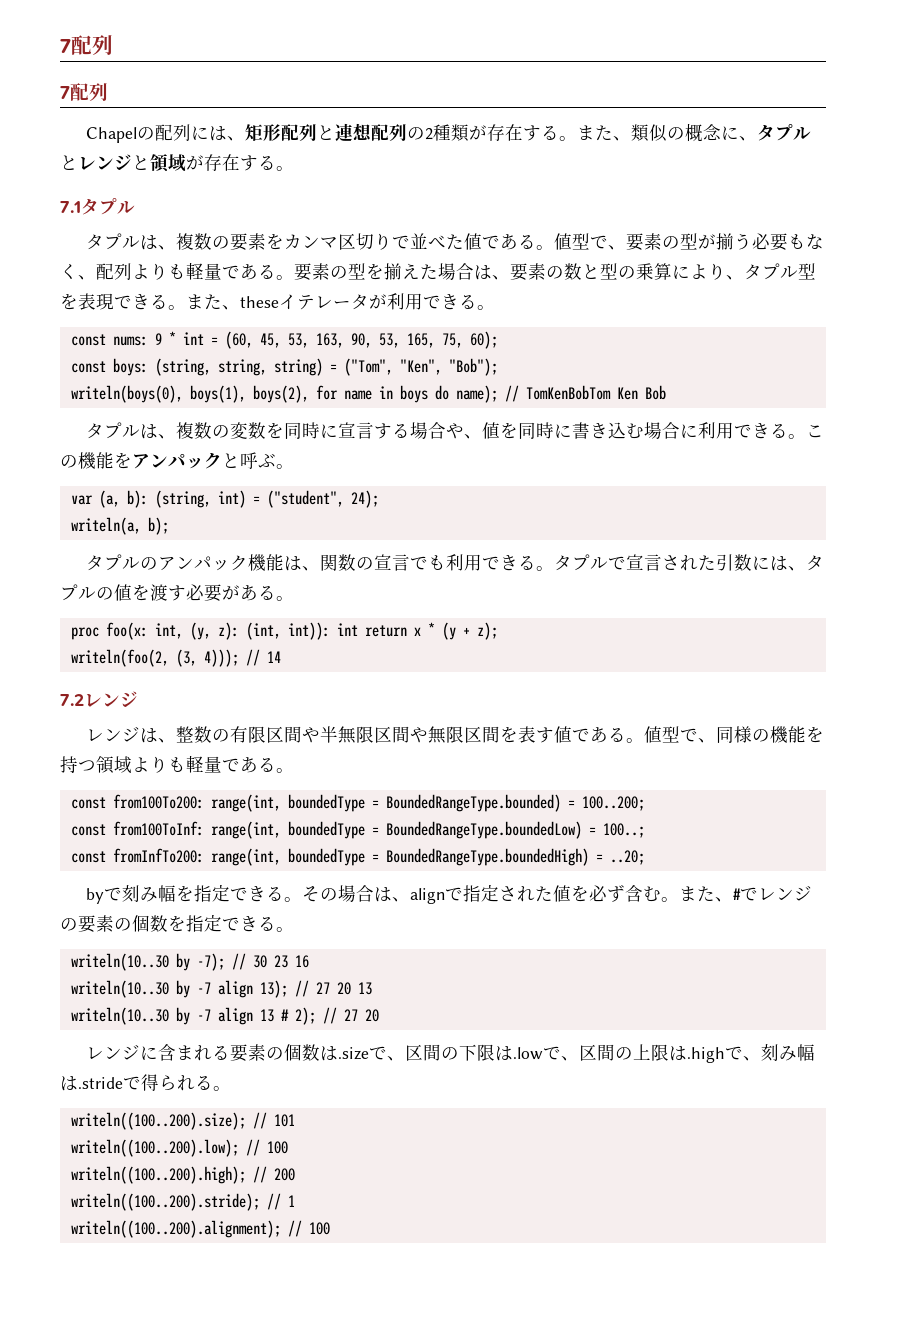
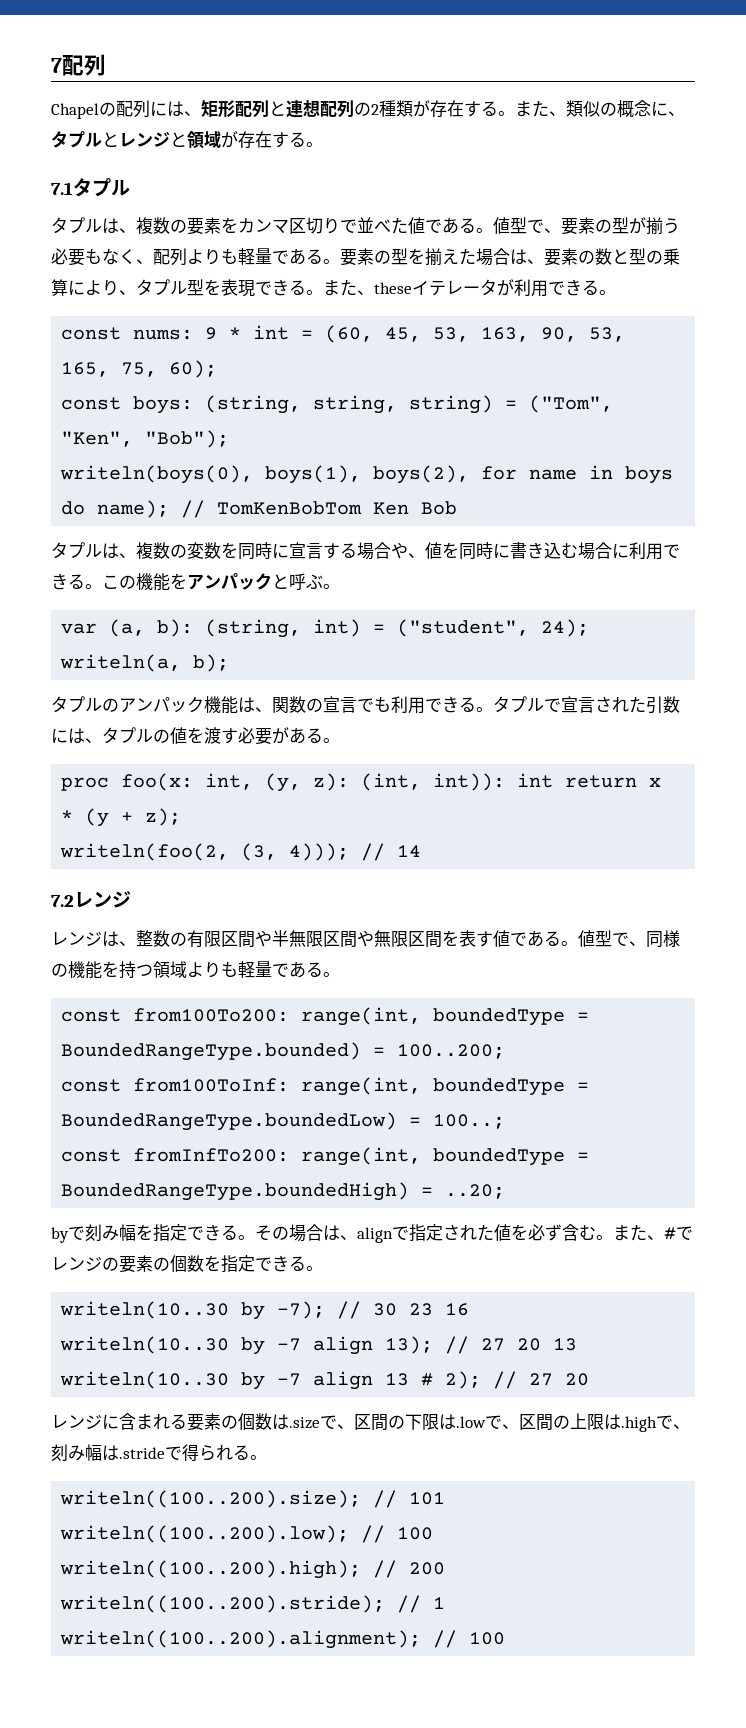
[60,35,113,56] [60,83,108,102] 7配列 // 7配列 -> [51,54,106,76] 7配列

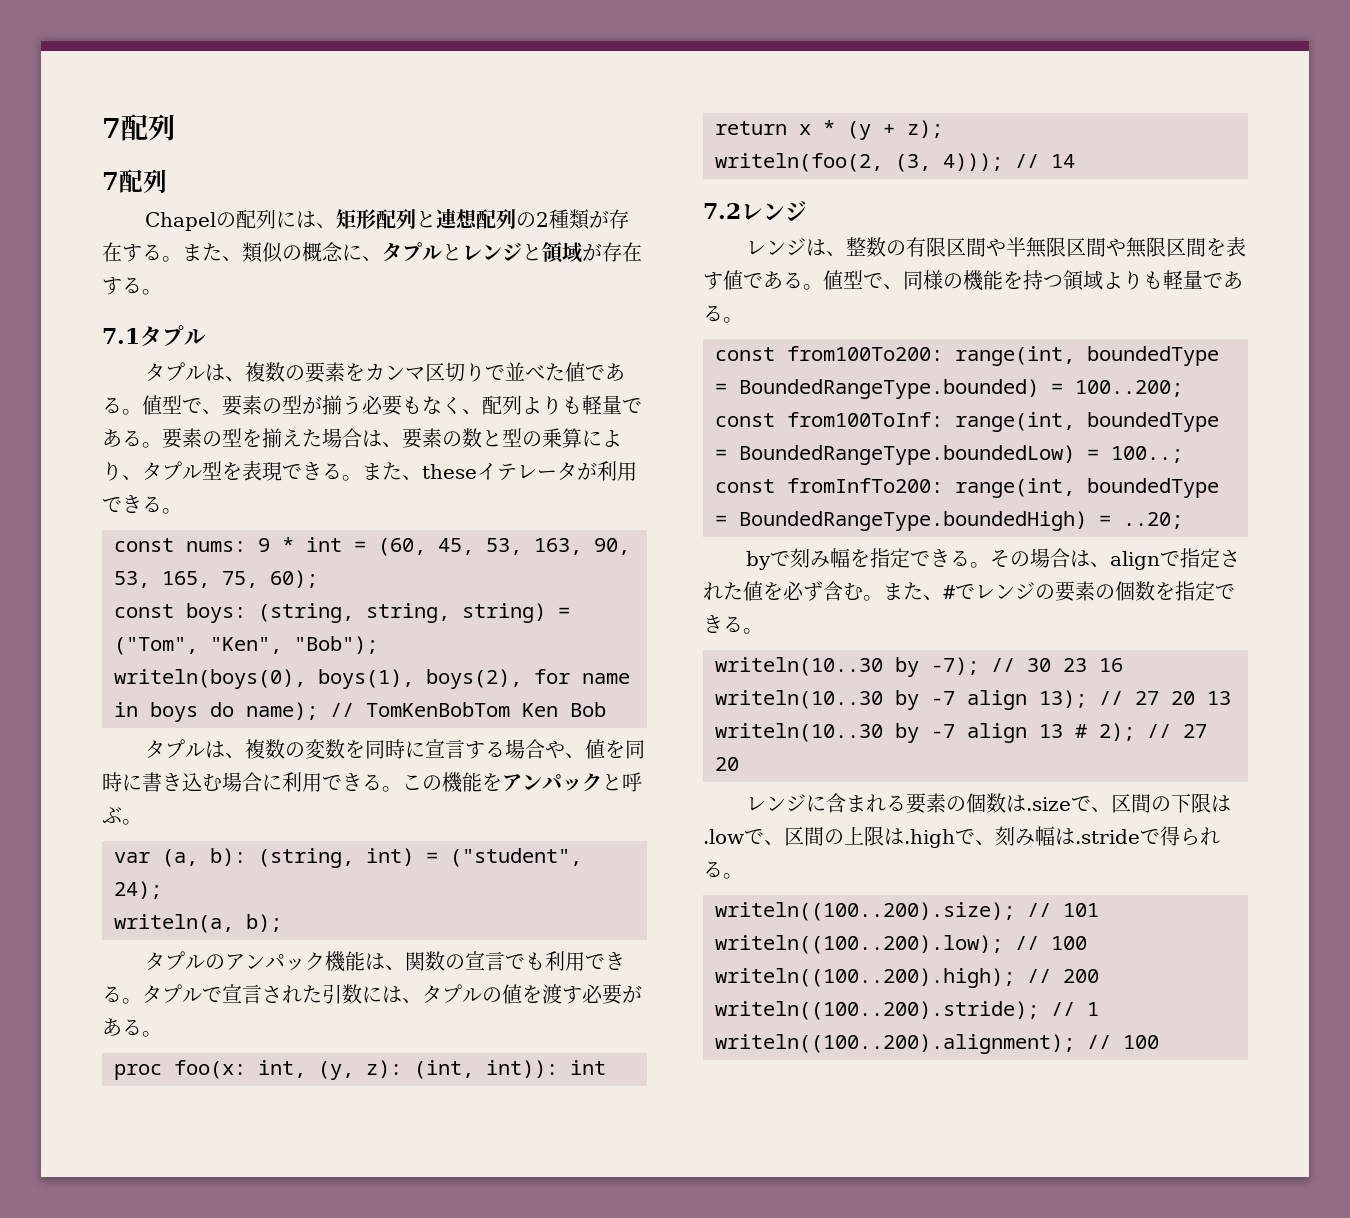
[51,54,106,76] 7配列 -> [102,114,175,141] [102,169,167,194] 7配列 // 7配列

